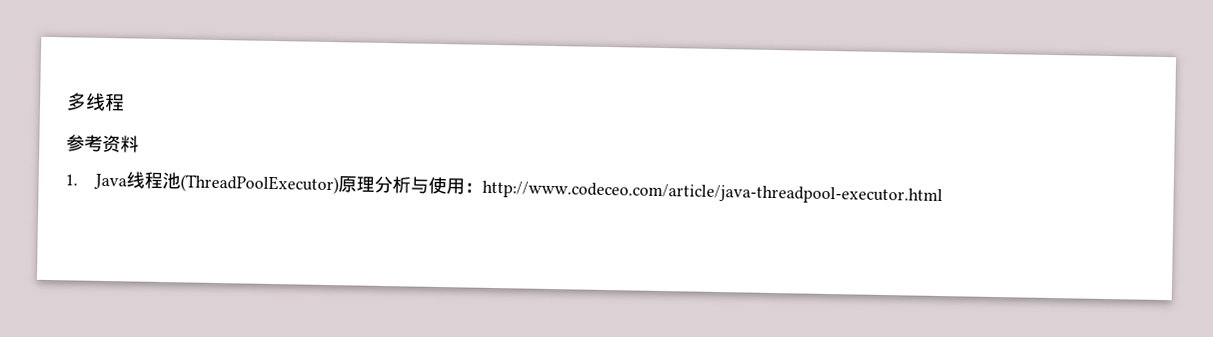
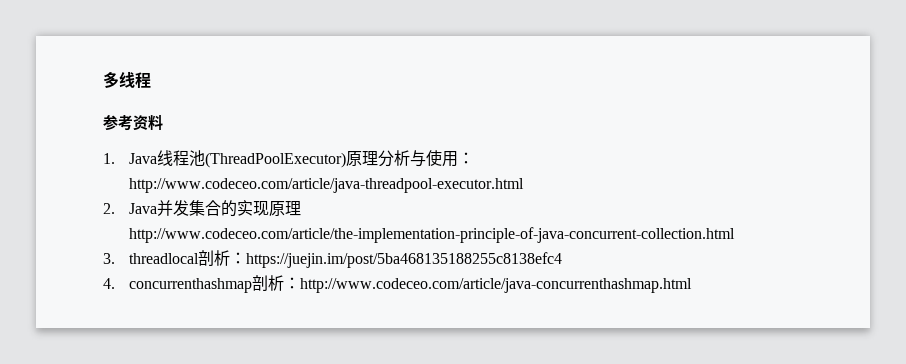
(944, 193) none -> [103,200,301,217] [128,227,735,243] [103,250,562,268] [103,275,692,293] // 2. Java并发集合的实现原理http://www.codeceo.com/article/the-implementation-principle-of-java-concurrent-collection.html // 3. threadlocal剖析：https://juejin.im/post/5ba468135188255c8138efc4 // 4. concurrenthashmap剖析：http://www.codeceo.com/article/java-concurrenthashmap.html

